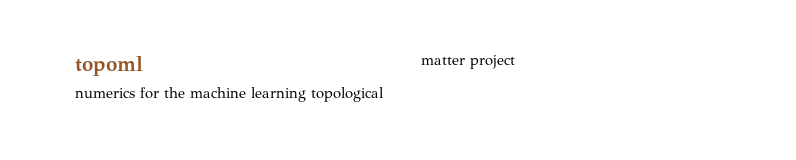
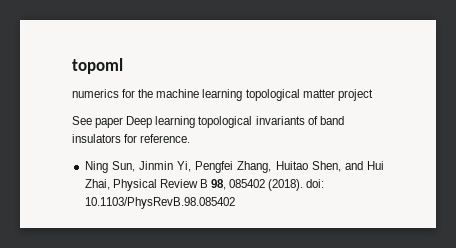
(515, 62) none -> [72,116,344,128] [72,134,191,143] [84,161,384,173] [84,179,325,191] [84,197,235,209] // See paper Deep learning topological invariants of band insulators for reference. // Ning Sun, Jinmin Yi, Pengfei Zhang, Huitao Shen, and Hui Zhai, Physical Review B 98, 085402 (2018). doi: 10.1103/PhysRevB.98.085402

